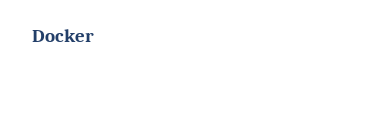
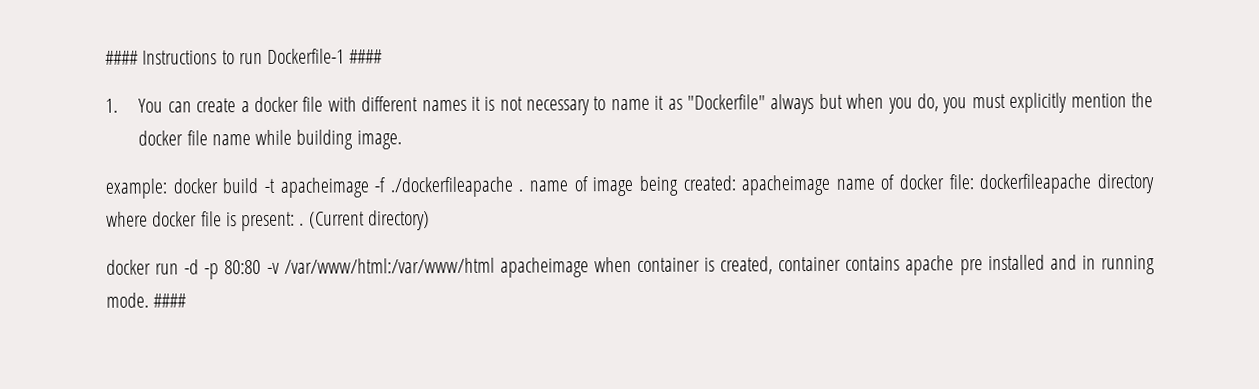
[32,29,94,42] Docker -> [105,48,384,65] [105,92,1153,116] [138,129,402,150] [105,173,1156,199] [106,210,430,232] [106,254,1155,280] [106,292,188,308] #### Instructions to run Dockerfile-1 #### // 1. You can create a docker file with different names it is not necessary to name it as "Dockerfile" always but when you do, you must explicitly mention the docker file name while building image. // example: docker build -t apacheimage -f ./dockerfileapache . name of image being created: apacheimage name of docker file: dockerfileapache directory where docker file is present: . (Current directory) // docker run -d -p 80:80 -v /var/www/html:/var/www/html apacheimage when container is created, container contains apache pre installed and in running mode. ####

